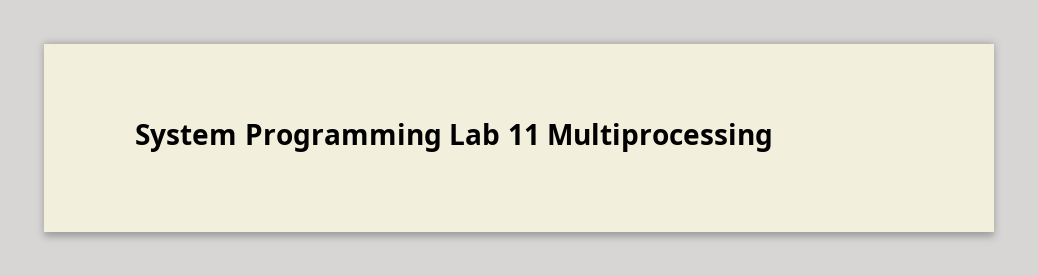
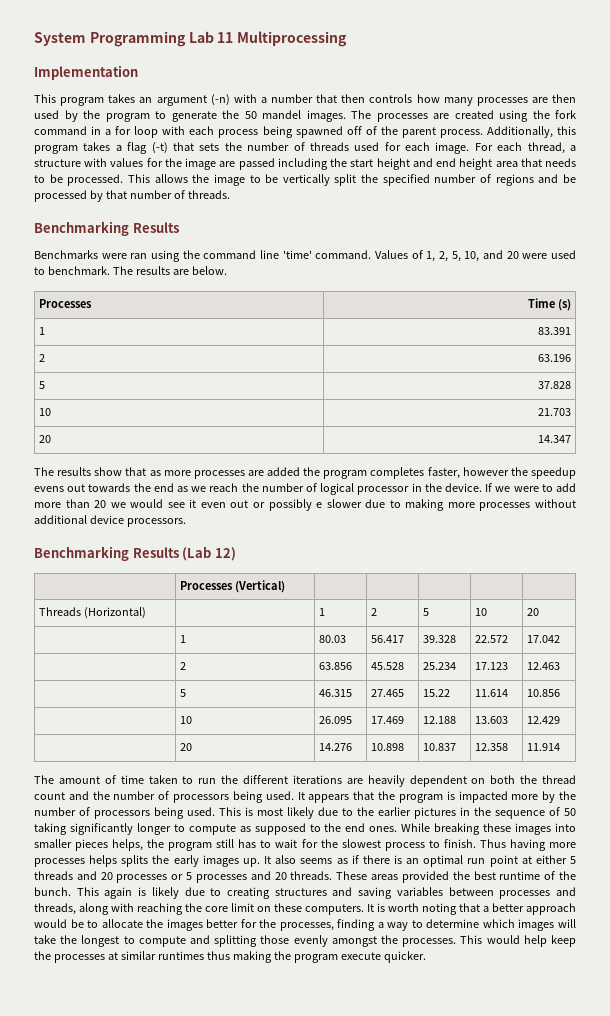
(774, 137) none -> [34,65,138,80] [34,94,576,106] [34,110,576,122] [34,126,576,138] [34,142,577,154] [34,158,577,170] [34,174,576,186] [34,190,230,202] [34,221,179,236] [34,250,577,262] [34,266,227,275] [38,299,92,308] [528,298,572,311] [38,327,45,335] [538,327,572,335] [38,354,45,362] [538,354,572,362] [38,381,45,389] [538,381,572,389] [38,408,51,416] [538,408,572,416] [38,435,51,443] [538,435,572,443] [34,467,576,479] [34,483,576,495] [34,499,576,511] [34,515,186,527] [34,546,236,561] [179,580,285,593] [38,607,146,619] [318,608,325,616] [370,608,377,616] [422,608,429,616] [474,608,487,616] [526,608,539,616] [179,635,186,643] [318,635,346,643] [370,635,404,643] [422,635,456,643] [474,635,508,643] [526,635,560,643] [179,662,186,670] [318,662,352,670] [370,662,404,670] [422,662,456,670] [474,662,508,670] [526,662,560,670] [179,689,186,697] [318,689,352,697] [370,689,404,697] [422,689,450,697] [474,689,508,697] [526,689,560,697] [179,716,192,724] [318,716,352,724] [370,716,404,724] [422,716,456,724] [474,716,508,724] [526,716,560,724] [179,743,192,751] [318,743,352,751] [370,743,404,751] [422,743,456,751] [474,743,508,751] [526,743,560,751] [34,775,576,787] [34,791,576,803] [34,807,576,819] [34,823,576,835] [34,839,576,851] [34,855,576,867] [34,871,576,883] [34,887,577,899] [34,903,576,915] [34,919,576,931] [34,935,576,947] [34,951,426,963] // Implementation // This program takes an argument (-n) with a number that then controls how many processes are then used by the program to generate the 50 mandel images. The processes are created using the fork command in a for loop with each process being spawned off of the parent process. Additionally, this program takes a flag (-t) that sets the number of threads used for each image. For each thread, a structure with values for the image are passed including the start height and end height area that needs to be processed. This allows the image to be vertically split the specified number of regions and be processed by that number of threads. // Benchmarking Results // Benchmarks were ran using the command line 'time' command. Values of 1, 2, 5, 10, and 20 were used to benchmark. The results are below. // Processes | Time (s) // 1 | 83.391 // 2 | 63.196 // 5 | 37.828 // 10 | 21.703 // 20 | 14.347 // The results show that as more processes are added the program completes faster, however the speedup evens out towards the end as we reach the number of logical processor in the device. If we were to add more than 20 we would see it even out or possibly e slower due to making more processes without additional device processors. // Benchmarking Results (Lab 12) // | Processes (Vertical) | | | | | // Threads (Horizontal) | | 1 | 2 | 5 | 10 | 20 // | 1 | 80.03 | 56.417 | 39.328 | 22.572 | 17.042 // | 2 | 63.856 | 45.528 | 25.234 | 17.123 | 12.463 // | 5 | 46.315 | 27.465 | 15.22 | 11.614 | 10.856 // | 10 | 26.095 | 17.469 | 12.188 | 13.603 | 12.429 // | 20 | 14.276 | 10.898 | 10.837 | 12.358 | 11.914 // The amount of time taken to run the different iterations are heavily dependent on both the thread count and the number of processors being used. It appears that the program is impacted more by the number of processors being used. This is most likely due to the earlier pictures in the sequence of 50 taking significantly longer to compute as supposed to the end ones. While breaking these images into smaller pieces helps, the program still has to wait for the slowest process to finish. Thus having more processes helps splits the early images up. It also seems as if there is an optimal run point at either 5 threads and 20 processes or 5 processes and 20 threads. These areas provided the best runtime of the bunch. This again is likely due to creating structures and saving variables between processes and threads, along with reaching the core limit on these computers. It is worth noting that a better approach would be to allocate the images better for the processes, finding a way to determine which images will take the longest to compute and splitting those evenly amongst the processes. This would help keep the processes at similar runtimes thus making the program execute quicker.

